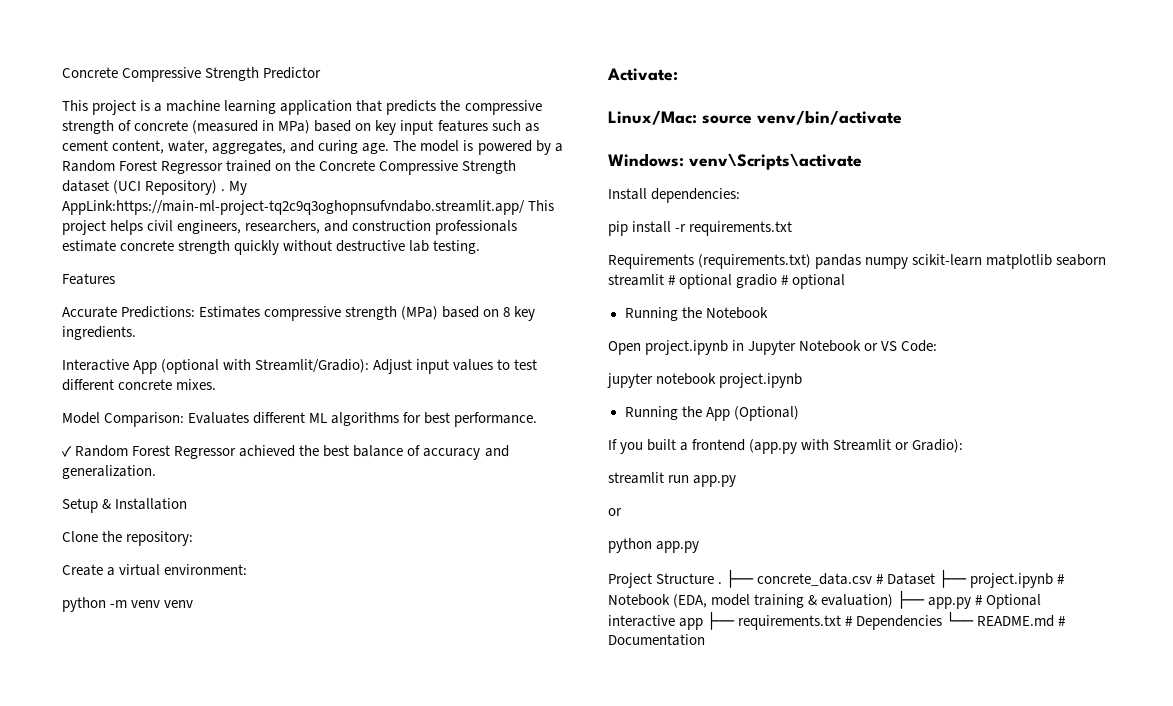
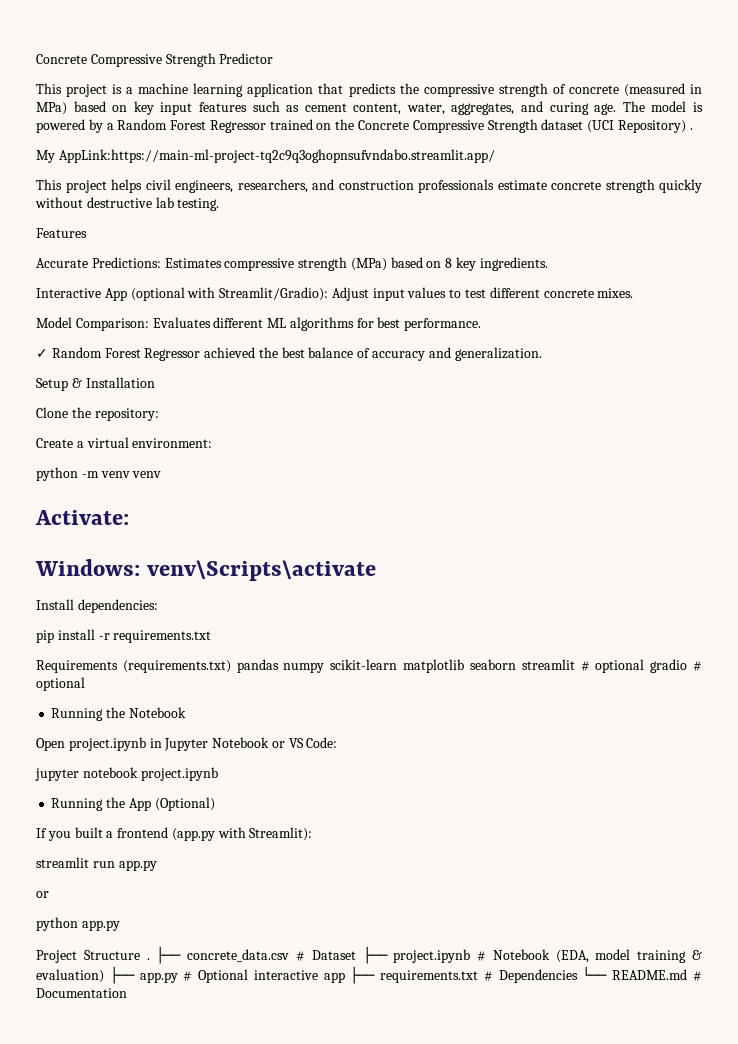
(226, 190) none -> (693, 129) //
(525, 207) none -> (495, 156) //
[608,110,902,125] // Linux/Mac: source venv/bin/activate -> (129, 517) none
[833,439,964,453] Streamlit or Gradio): -> [249,827,313,841] Streamlit):

